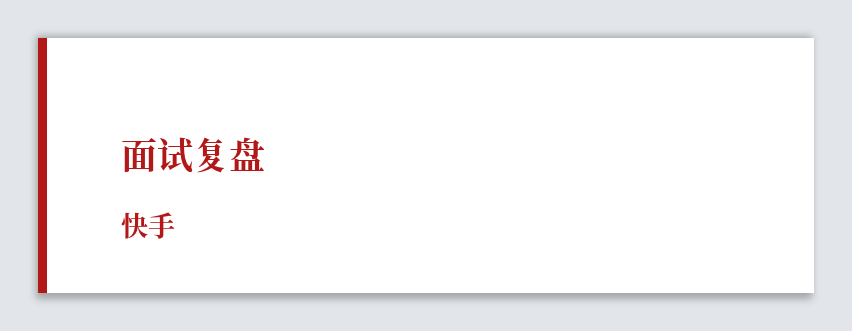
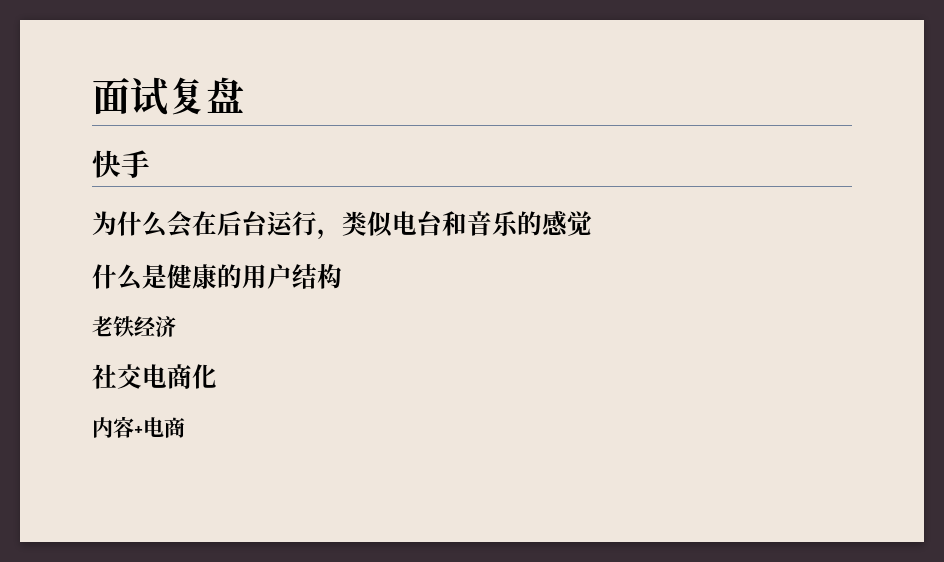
(175, 225) none -> [92,211,592,239] [92,263,342,291] [92,316,176,337] [92,364,217,389] [92,416,185,438] // 为什么会在后台运行，类似电台和音乐的感觉 // 什么是健康的用户结构 // 老铁经济 // 社交电商化 // 内容+电商

